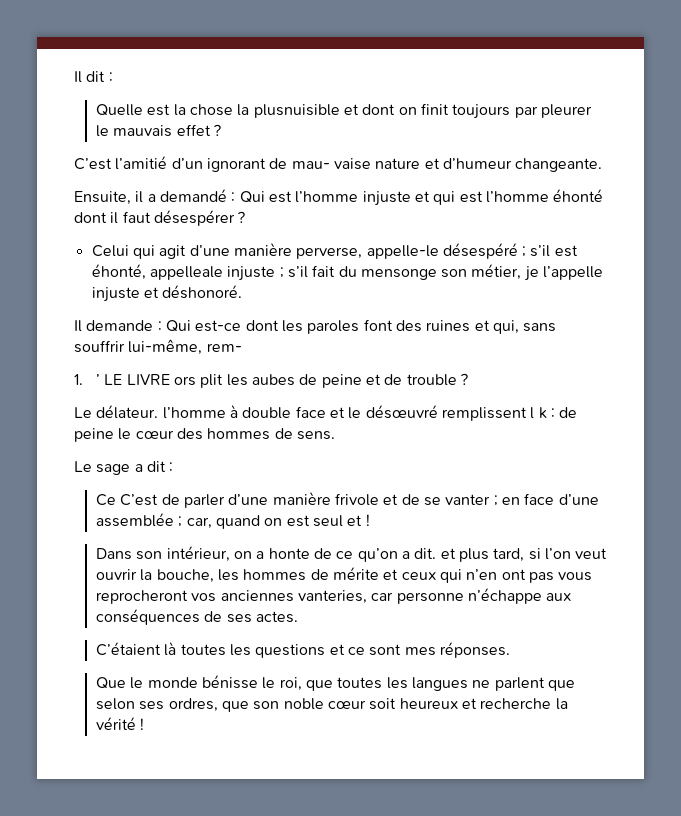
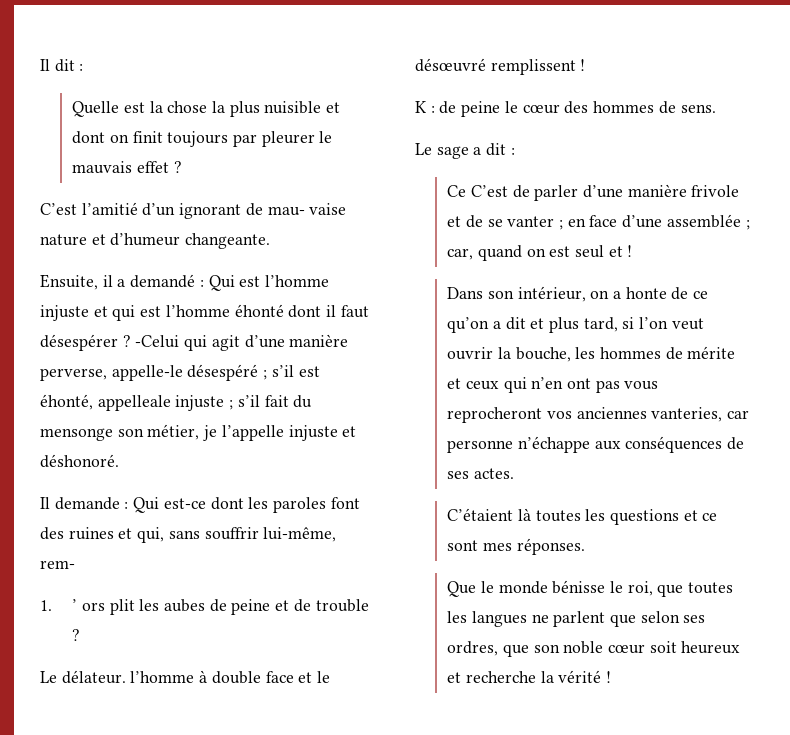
[253,104,340,118] plusnuisible -> [229,101,322,117] plus nuisible
[91,245,129,257] // Celui -> [135,335,180,348] -Celui
[104,374,170,385] LE LIVRE -> (78, 605) none
[530,407,547,419] l k -> [580,59,586,71] [415,101,427,113] ! // K
[414,548,437,559] dit. -> [505,317,526,330] dit

